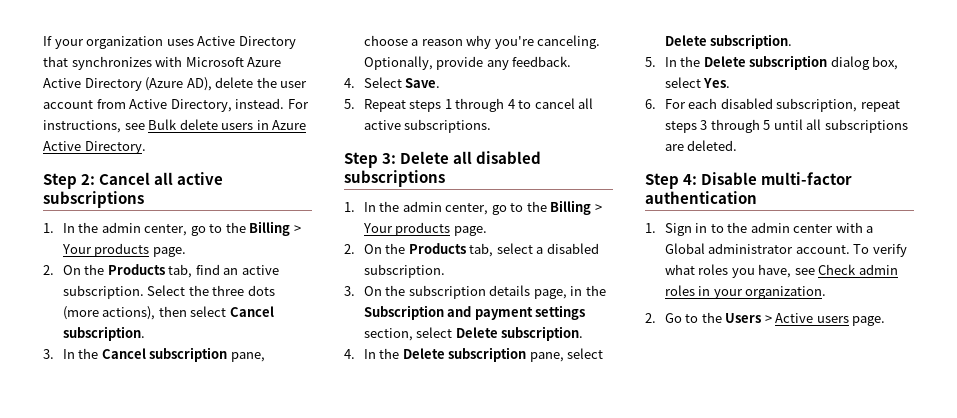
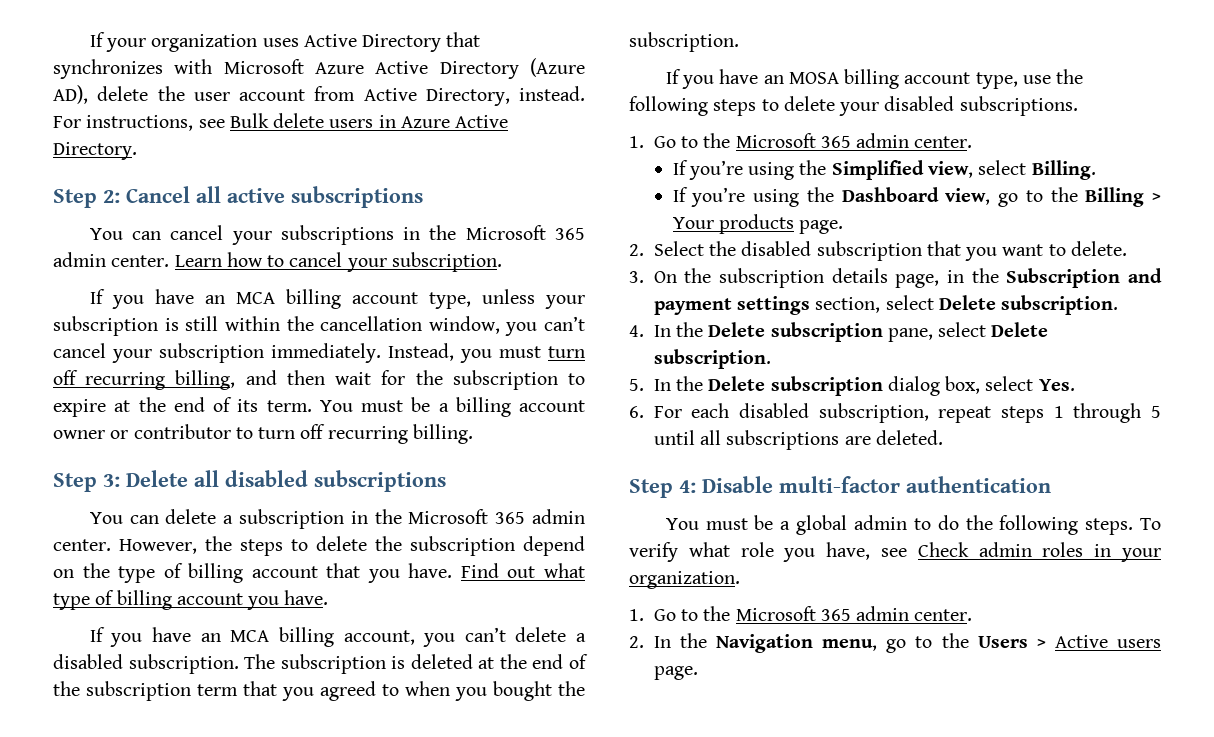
[43,221,301,236] [61,243,186,257] [43,264,279,278] [62,285,275,299] [62,306,274,320] [62,326,145,341] [43,347,265,362] [363,35,601,49] [363,56,572,70] [344,77,441,88] [344,98,594,112] [363,119,492,133] [344,151,542,168] [344,170,445,187] [344,200,602,215] [362,222,487,236] [344,243,599,257] [363,264,445,278] 1. In the admin center, go to the Billing > Your products page. // 2. On the Products tab, find an active subscription. Select the three dots (more actions), then select Cancel subscription. // 3. In the Cancel subscription pane, choose a reason why you're canceling. Optionally, provide any feedback. // 4. Select Save. // 5. Repeat steps 1 through 4 to cancel all active subscriptions. // Step 3: Delete all disabled subscriptions // 1. In the admin center, go to the Billing > Your products page. // 2. On the Products tab, select a disabled subscription. -> [89,225,585,245] [53,252,502,272] [89,289,585,309] [53,316,585,336] [53,343,585,363] [53,370,585,390] [53,397,585,417] [53,424,473,444] [53,470,446,492] [89,509,585,529] [53,536,585,556] [53,563,586,583] [53,590,329,610] [89,627,587,647] [53,654,588,674] [53,681,585,701] [629,32,739,52] [665,69,1084,89] [629,96,1078,116] [629,133,973,148] [672,160,1096,180] [672,187,1161,207] [672,214,844,234] [629,241,1127,261] You can cancel your subscriptions in the Microsoft 365 admin center. Learn how to cancel your subscription. // If you have an MCA billing account type, unless your subscription is still within the cancellation window, you can’t cancel your subscription immediately. Instead, you must turn off recurring billing, and then wait for the subscription to expire at the end of its term. You must be a billing account owner or contributor to turn off recurring billing. // Step 3: Delete all disabled subscriptions // You can delete a subscription in the Microsoft 365 admin center. However, the steps to delete the subscription depend on the type of billing account that you have. Find out what type of billing account you have. // If you have an MCA billing account, you can’t delete a disabled subscription. The subscription is deleted at the end of the subscription term that you agreed to when you bought the subscription. // If you have an MOSA billing account type, use the following steps to delete your disabled subscriptions. // 1. Go to the Microsoft 365 admin center. // If you’re using the Simplified view, select Billing. // If you’re using the Dashboard view, go to the Billing > Your products page. // 2. Select the disabled subscription that you want to delete.
[700,120,708,130] 3 -> [1053,406,1064,418] 1
[645,222,874,236] [664,243,850,254] 1. Sign in to the admin center with a Global administrator account. -> [665,515,1134,535] You must be a global admin to do the following steps.
[698,264,729,275] roles -> [740,542,774,557] role
[645,312,722,323] 2. Go to the -> [629,606,973,621] [629,633,969,653] 1. Go to the Microsoft 365 admin center. // 2. In the Navigation menu, go to the

